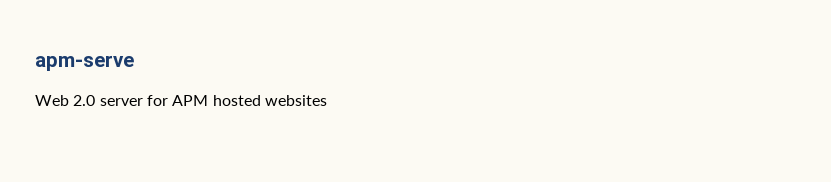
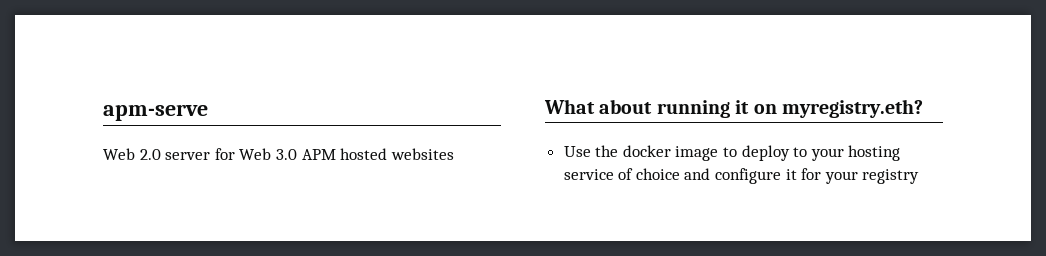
(168, 100) none -> [239,148,297,160] Web 3.0
(327, 100) none -> [544,99,923,118] [563,145,901,161] [563,168,920,184] // What about running it on myregistry.eth? // Use the docker image to deploy to your hosting service of choice and configure it for your registry

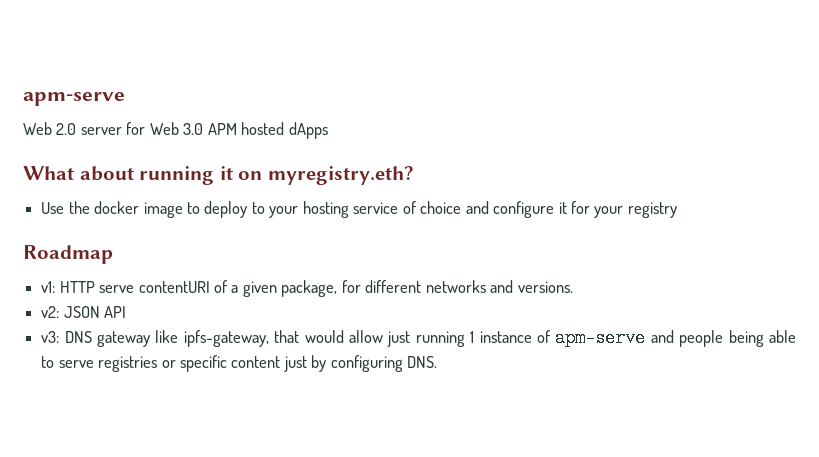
[390,148,454,160] websites -> [288,122,328,139] dApps
(920, 176) none -> [23,245,113,264] [41,280,573,297] [41,306,127,318] [41,329,796,347] [41,355,438,372] // Roadmap // v1: HTTP serve contentURI of a given package, for different networks and versions. // v2: JSON API // v3: DNS gateway like ipfs-gateway, that would allow just running 1 instance of apm-serve and people being able to serve registries or specific content just by configuring DNS.

